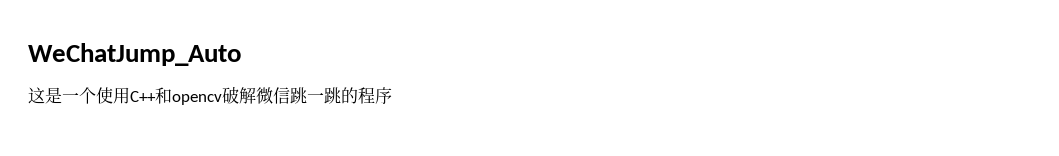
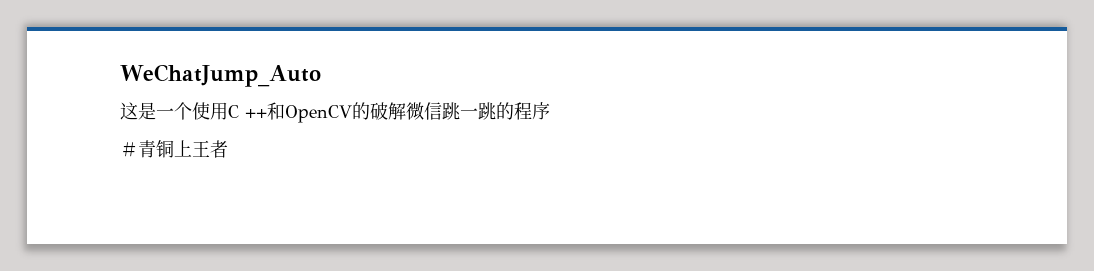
[130,87,222,105] C++和opencv -> [228,102,370,123] C ++和OpenCV的
(392, 95) none -> [120,140,228,158] // ＃青铜上王者

